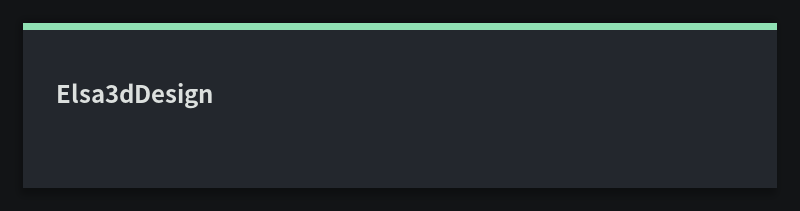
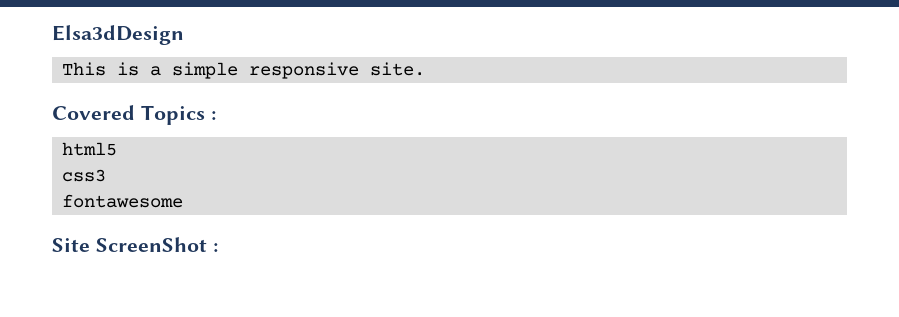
(213, 96) none -> [61,62,425,79] [52,105,216,125] [61,142,117,156] [61,169,106,182] [61,194,183,208] [52,237,218,252] // This is a simple responsive site. // Covered Topics : // html5 // css3 // fontawesome // Site ScreenShot :

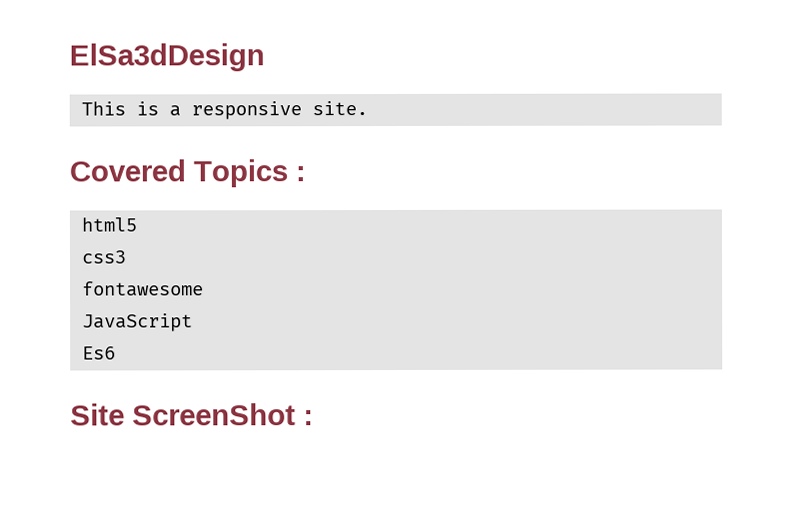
[52,25,184,45] Elsa3dDesign -> [69,43,265,72] ElSa3dDesign
[171,62,238,79] simple -> (181, 111) none
(183, 201) none -> [82,313,193,332] [82,346,116,360] // JavaScript // Es6

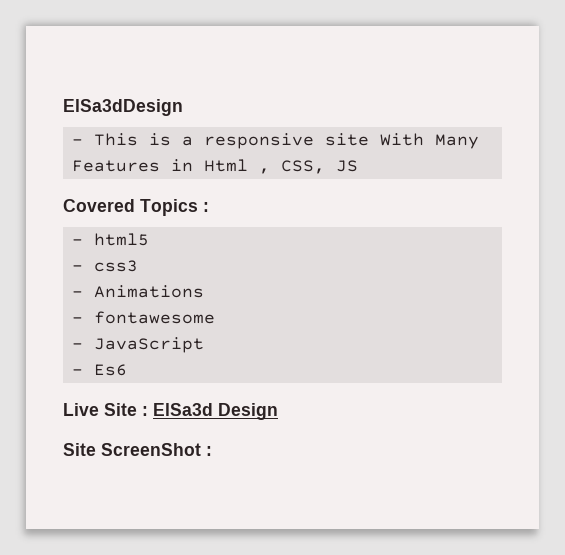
(265, 57) none -> [72,139,84,145] -
[312,101,368,116] site. -> [325,133,480,149] [72,159,359,174] site With Many Features in Html , CSS, JS
(306, 174) none -> [72,239,84,245] -
(137, 224) none -> [72,265,84,271] -
(127, 257) none -> [72,285,205,298] [72,317,84,323] - Animations // -
(204, 289) none -> [72,343,84,349] -
(193, 322) none -> [72,369,84,375] -
(116, 353) none -> [63,403,278,420] // Live Site : ElSa3d Design

